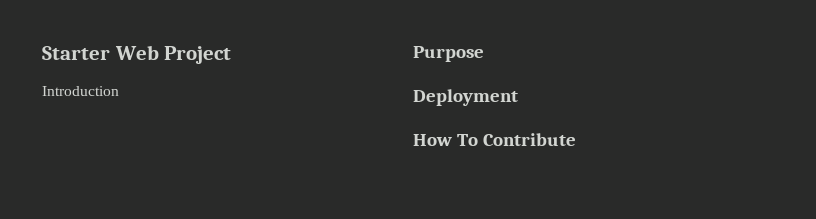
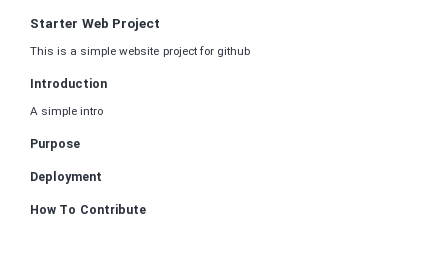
[42,86,119,96] Introduction -> [30,46,250,57] [30,78,107,88] [30,107,104,117] This is a simple website project for github // Introduction // A simple intro

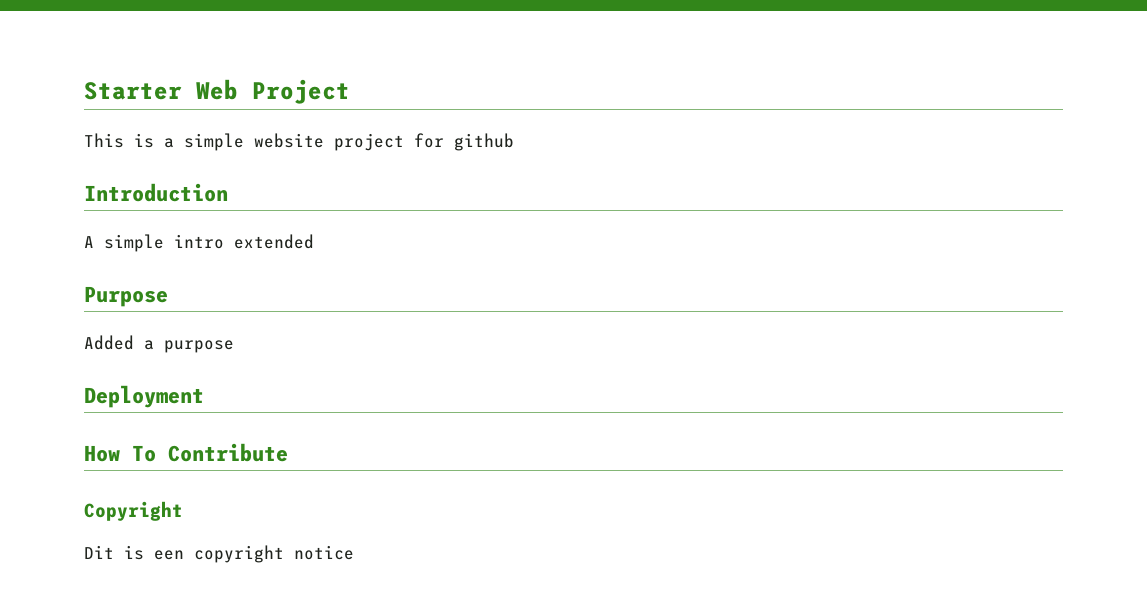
(104, 111) none -> [234,234,314,249] extended
(80, 145) none -> [84,335,234,353] // Added a purpose
(146, 209) none -> [84,501,183,521] [84,545,354,563] // Copyright // Dit is een copyright notice

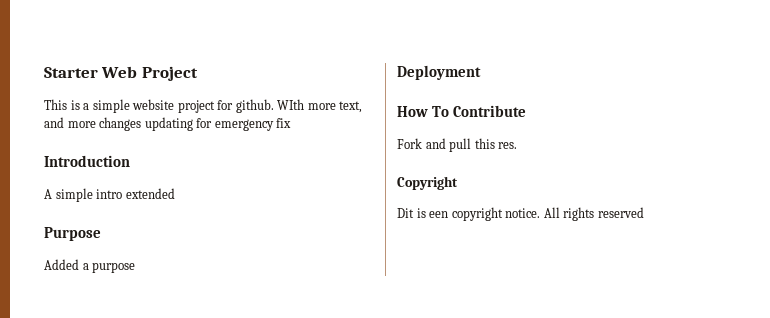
[454,133,514,151] github -> [235,99,363,113] [44,117,292,131] github. WIth more text, and more changes updating for emergency fix
(288, 452) none -> [397,138,518,152] // Fork and pull this res.
[294,545,354,560] notice -> [505,207,644,221] notice. All rights reserved

